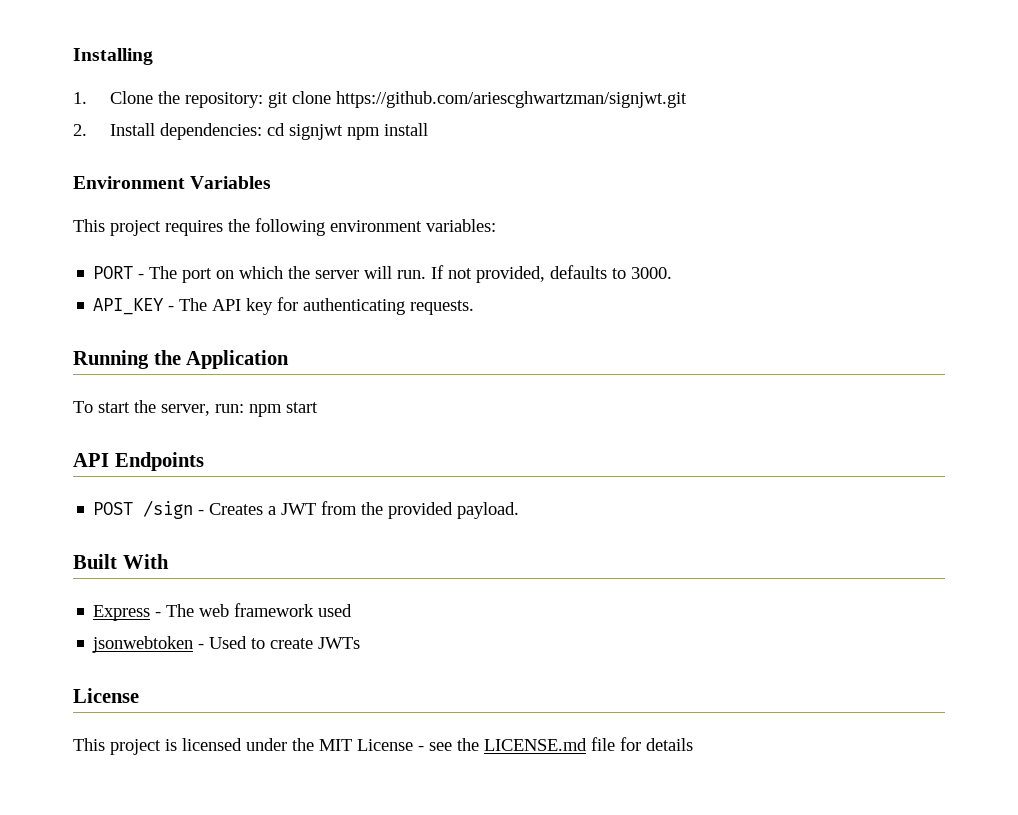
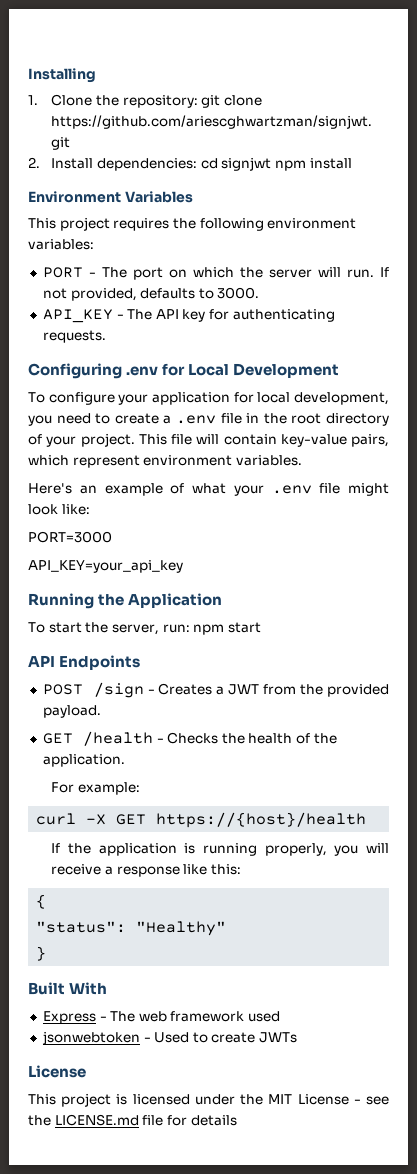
(475, 307) none -> [28,363,340,379] [28,392,389,405] [28,413,389,426] [28,433,389,447] [28,455,302,468] [28,483,389,496] [28,504,90,515] [28,531,112,543] [28,560,183,573] // Configuring .env for Local Development // To configure your application for local development, you need to create a .env file in the root directory of your project. This file will contain key-value pairs, which represent environment variables. // Here's an example of what your .env file might look like: // PORT=3000 // API_KEY=your_api_key
(520, 510) none -> [42,731,337,746] [42,754,125,767] [51,782,141,795] [36,812,367,828] [51,843,389,856] [51,864,241,877] [36,894,47,909] [36,921,227,936] [36,946,47,961] // GET /health - Checks the health of the application. // For example: // curl -X GET https://{host}/health // If the application is running properly, you will receive a response like this: // { // "status": "Healthy" // }

